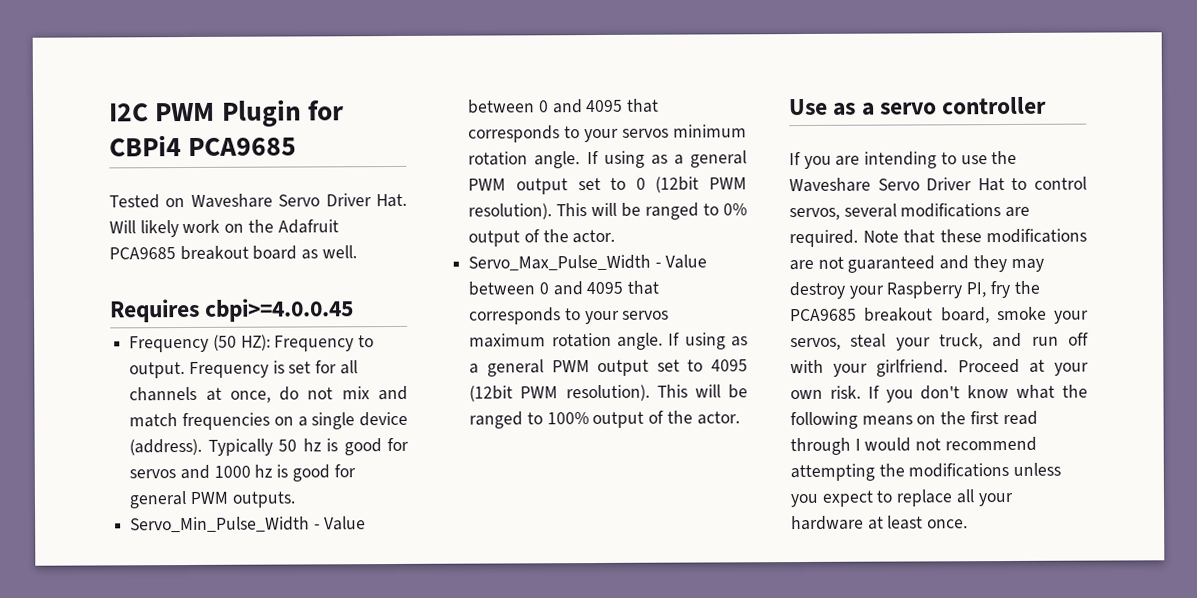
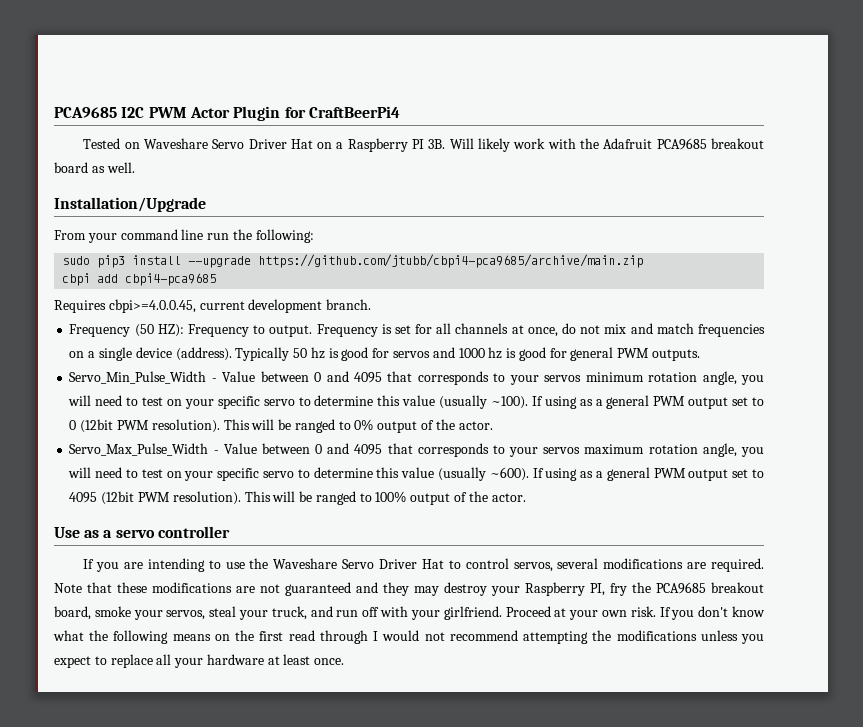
(109, 112) none -> [54,107,117,118] PCA9685
(216, 112) none -> [189,107,230,118] Actor
[109,135,298,157] CBPi4 PCA9685 -> [308,106,400,118] CraftBeerPi4
[376,193,407,208] Hat. -> [290,138,446,152] Hat on a Raspberry PI 3B.
[224,223,245,233] on -> [547,138,576,149] with
[109,298,355,323] Requires cbpi>=4.0.0.45 -> [54,197,206,212] [54,229,314,243] [62,254,644,268] [62,273,217,286] [54,299,372,313] Installation/Upgrade // From your command line run the following: // sudo pip3 install --upgrade https://github.com/jtubb/cbpi4-pca9685/archive/main.zip // cbpi add cbpi4-pca9685 // Requires cbpi>=4.0.0.45, current development branch.
[534,151,581,169] angle. -> [702,371,765,385] [68,395,528,409] angle, you will need to test on your specific servo to determine this value (usually ~100).
[616,332,663,350] angle. -> [702,443,764,457] [68,467,529,481] angle, you will need to test on your specific servo to determine this value (usually ~600).

